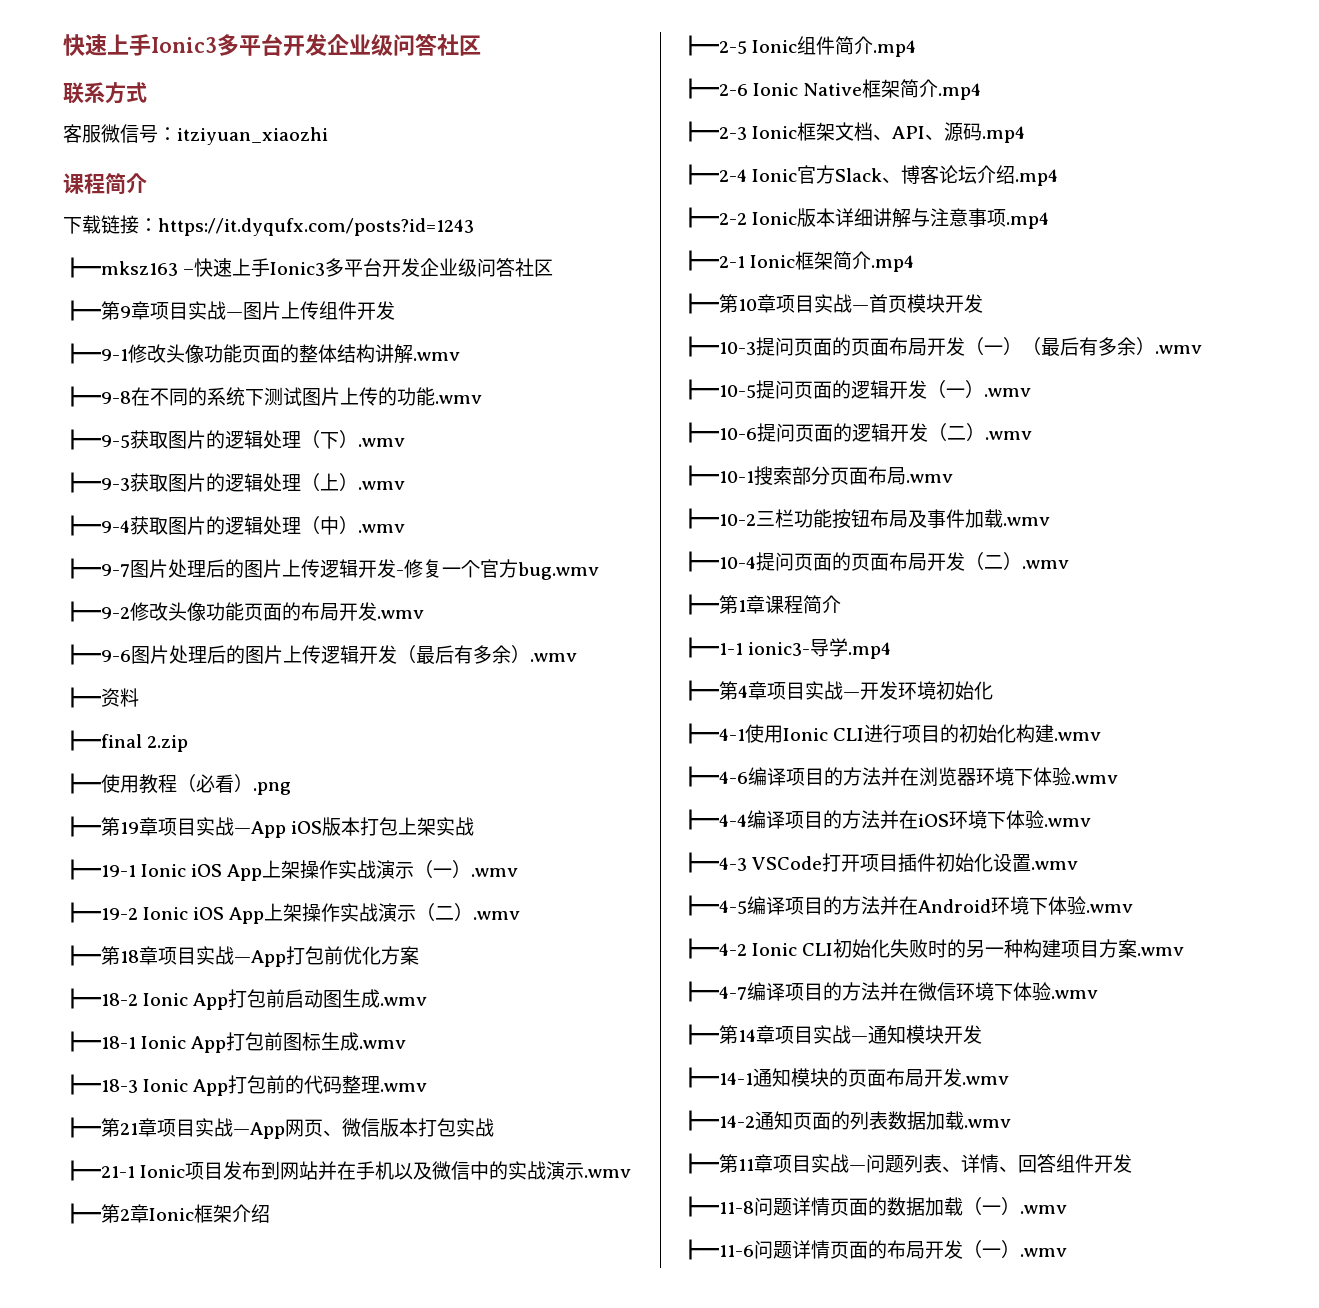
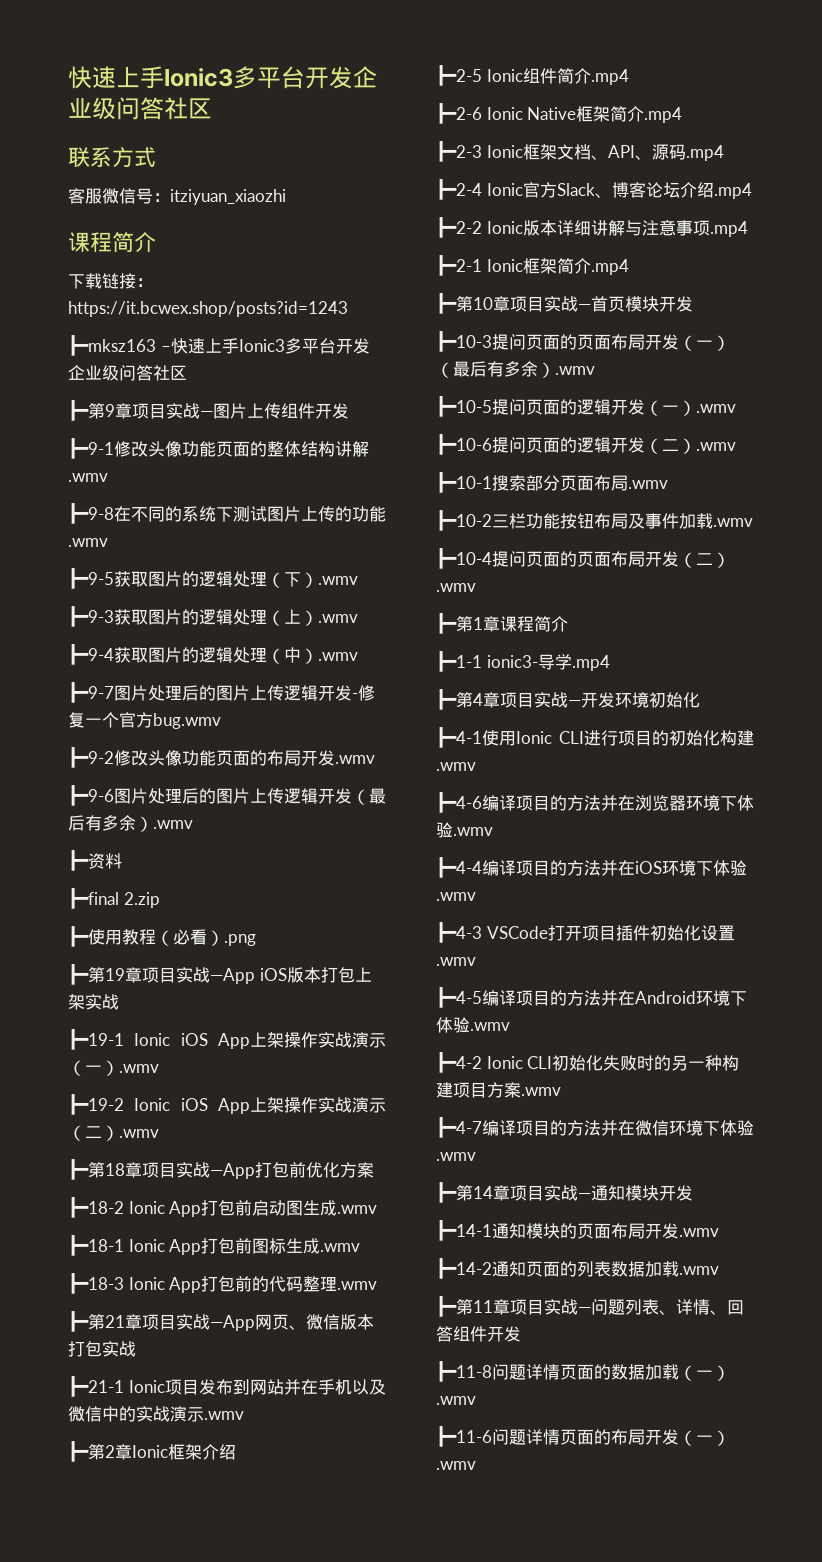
[158,218,474,236] https://it.dyqufx.com/posts?id=1243 -> [68,301,348,317] https://it.bcwex.shop/posts?id=1243

